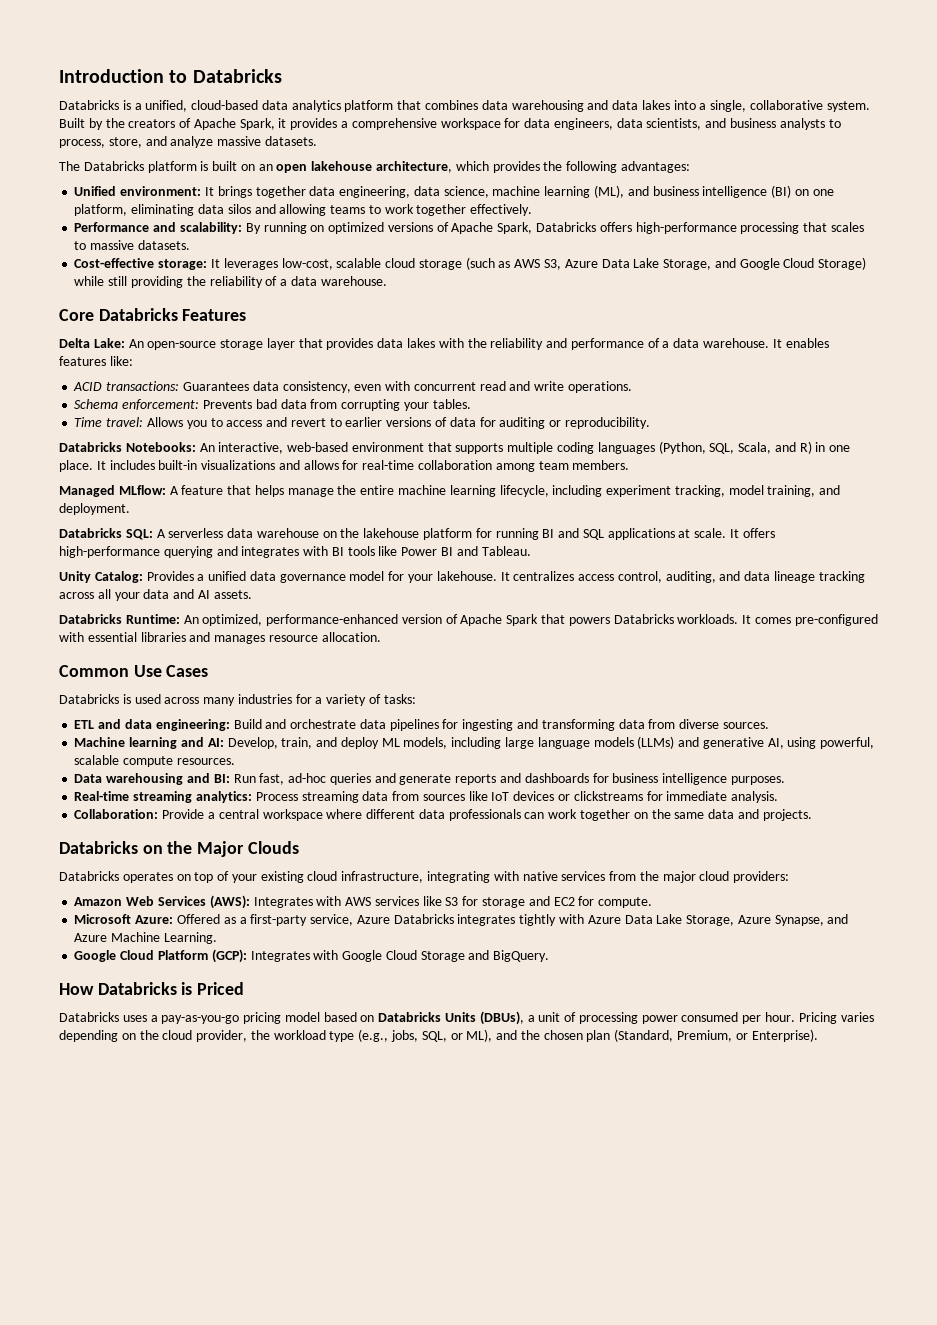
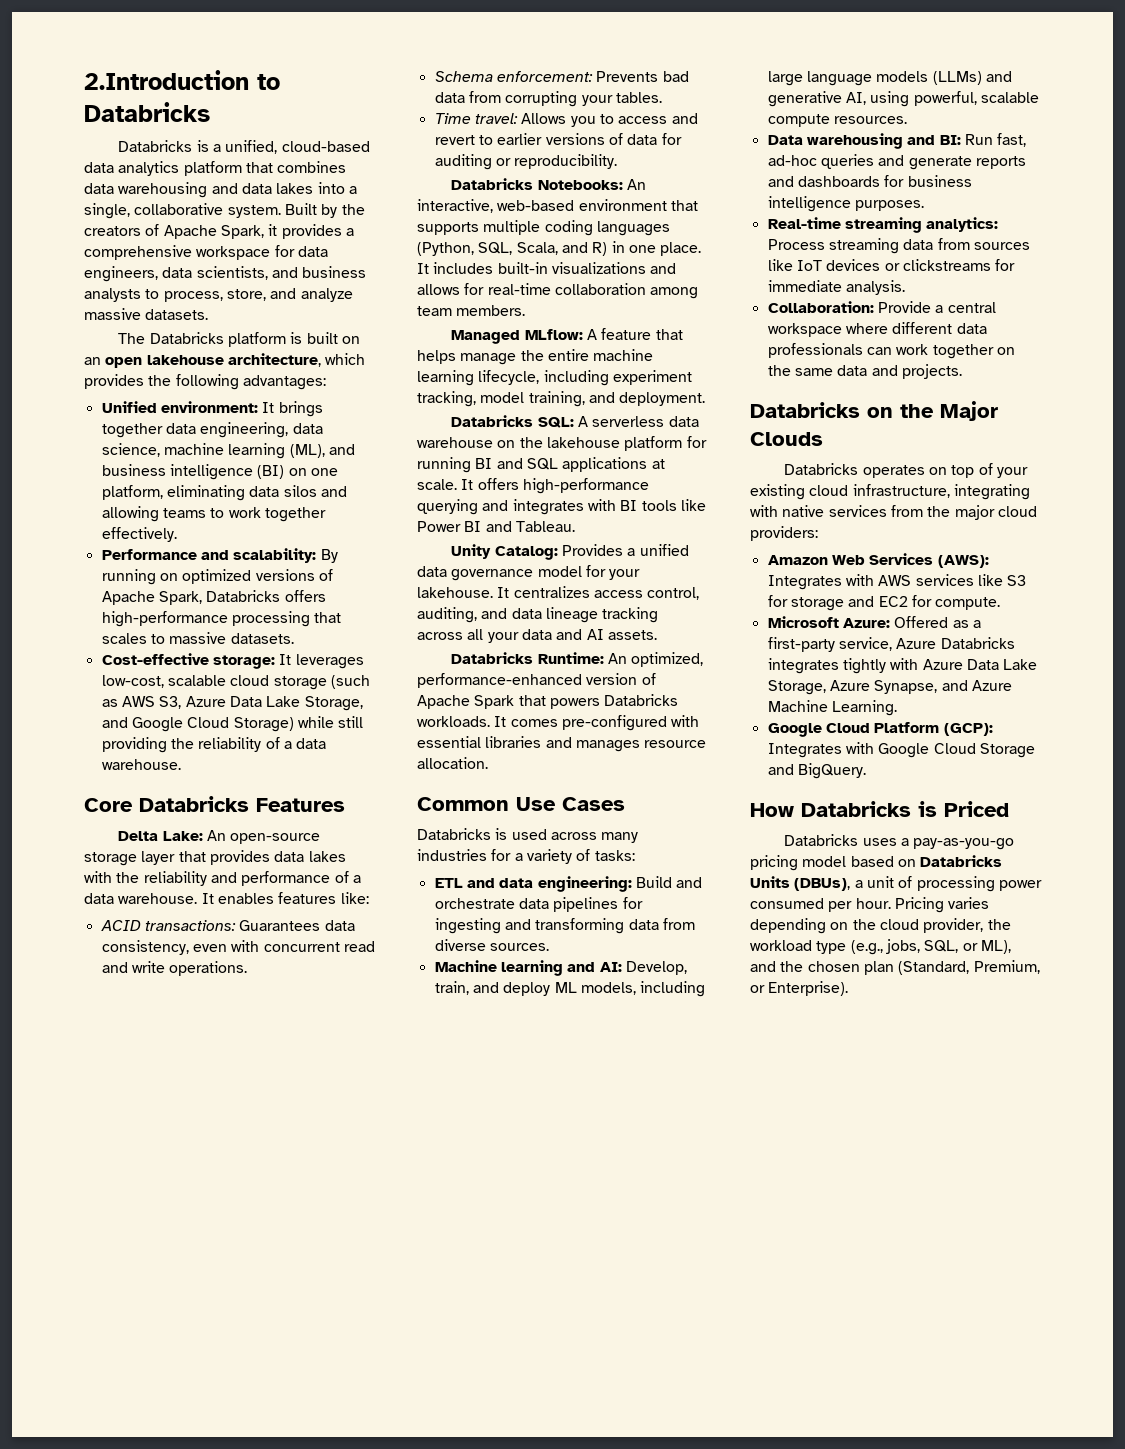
[59,69,164,83] Introduction -> [84,70,249,90] 2.Introduction

